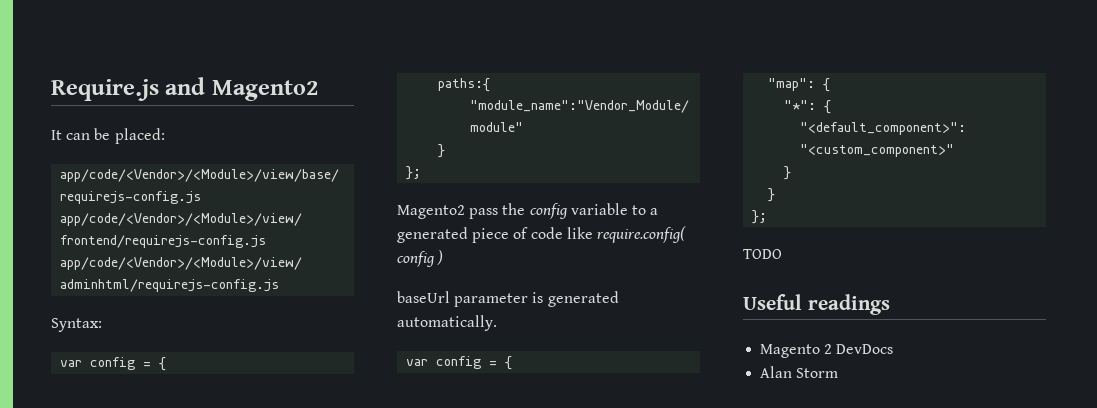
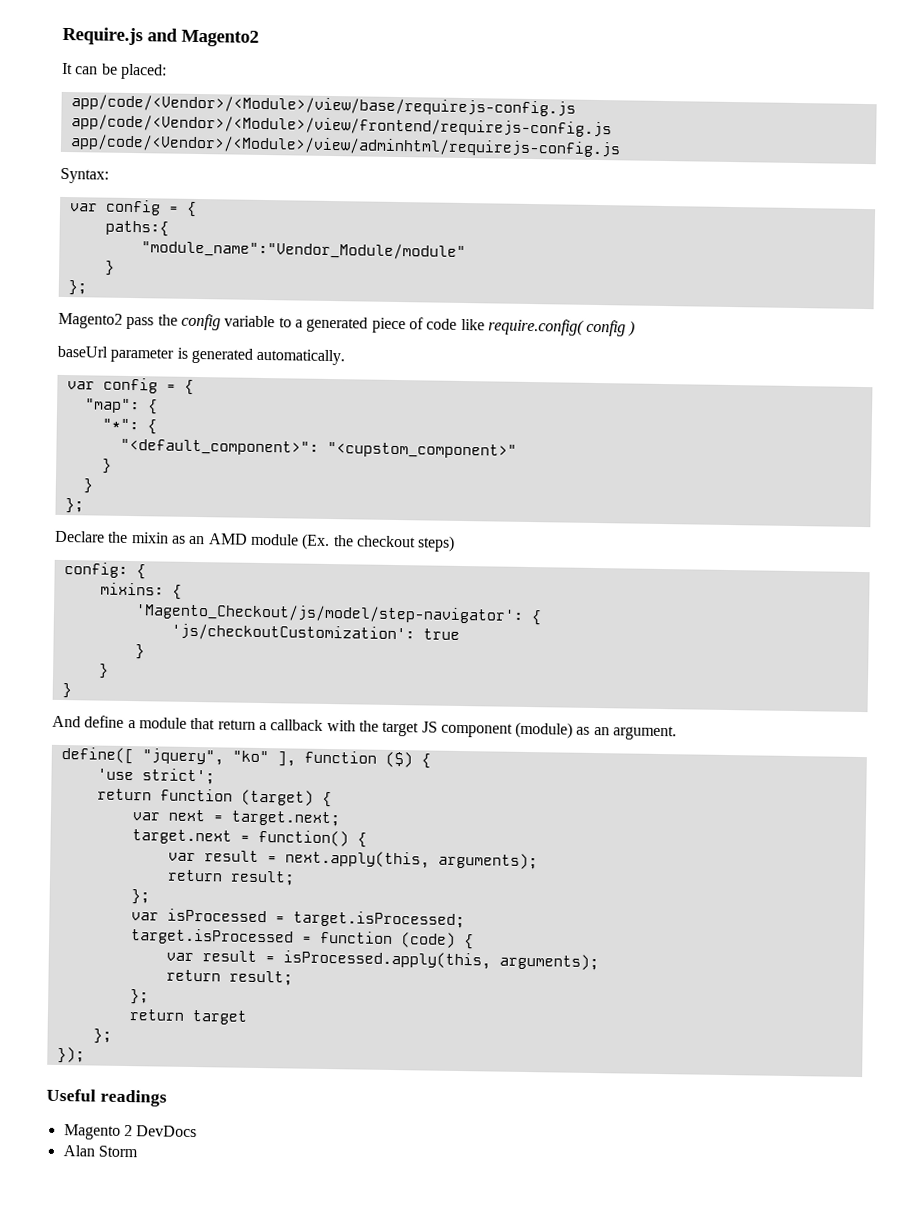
[800,144,955,157] "<custom_component>" -> [326,441,517,459] "<cupstom_component>"
[743,249,782,259] TODO -> [55,530,456,552] [63,562,146,580] [99,582,182,600] [134,603,542,626] [170,623,460,643] [134,644,145,660] [97,663,109,679] [61,683,72,699] [52,715,678,741] [60,747,431,769] [96,768,215,785] [96,788,332,808] [131,809,340,827] [131,829,367,848] [167,850,538,870] [166,869,295,886] [130,889,150,905] [130,908,465,929] [130,928,474,950] [165,950,599,971] [165,969,293,986] [129,989,149,1005] [128,1009,248,1025] [92,1028,112,1044] [56,1046,85,1064] Declare the mixin as an AMD module (Ex. the checkout steps) // config: { // mixins: { // 'Magento_Checkout/js/model/step-navigator': { // 'js/checkoutCustomization': true // } // } // } // And define a module that return a callback with the target JS component (module) as an argument. // define([ "jquery", "ko" ], function ($) { // 'use strict'; // return function (target) { // var next = target.next; // target.next = function() { // var result = next.apply(this, arguments); // return result; // }; // var isProcessed = target.isProcessed; // target.isProcessed = function (code) { // var result = isProcessed.apply(this, arguments); // return result; // }; // return target // }; // });

